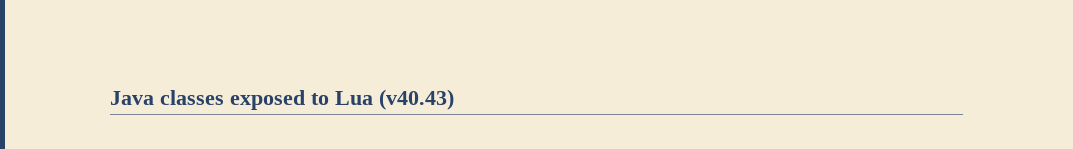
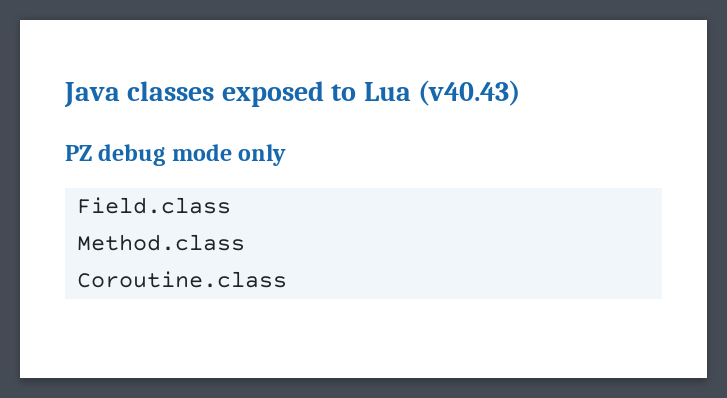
(454, 99) none -> [65,144,287,166] [77,197,232,214] [77,234,246,251] [77,271,288,288] // PZ debug mode only // Field.class // Method.class // Coroutine.class

